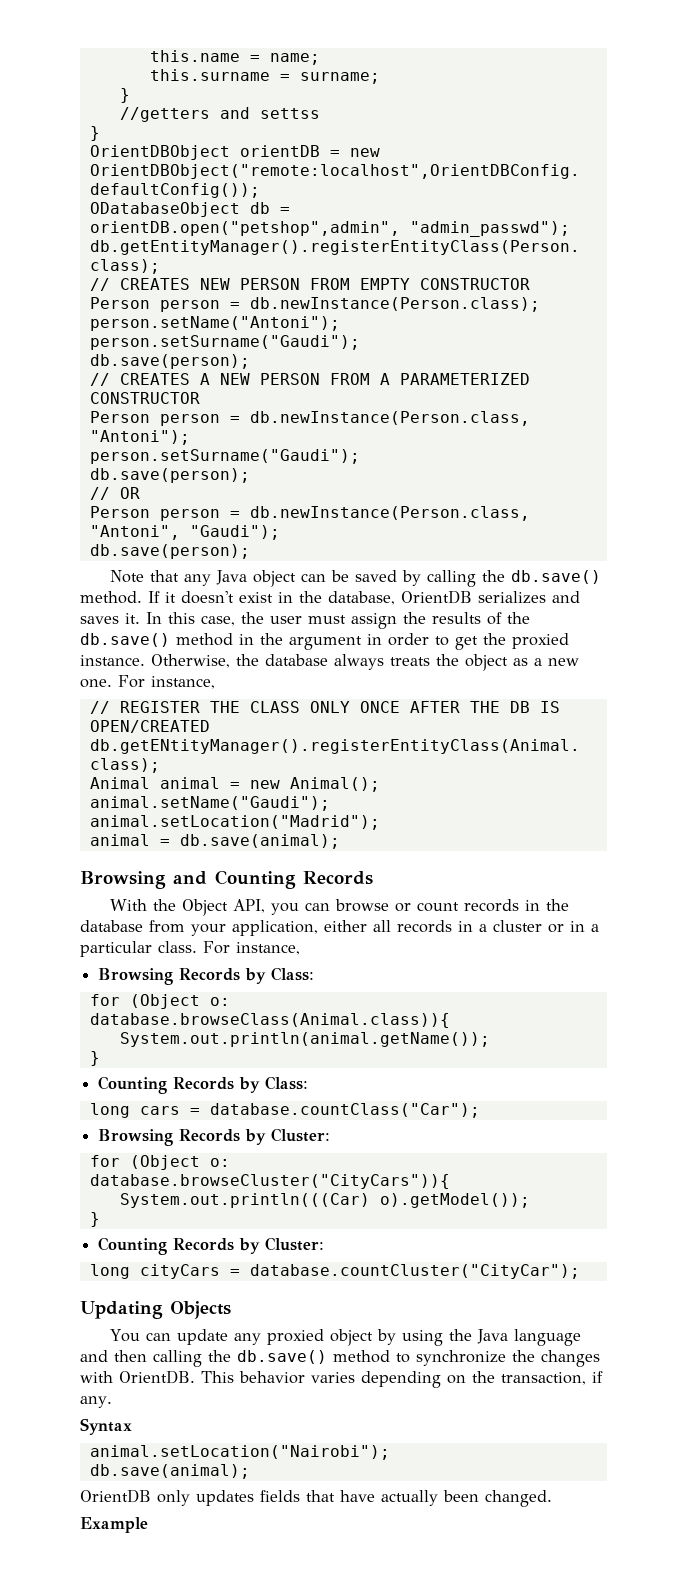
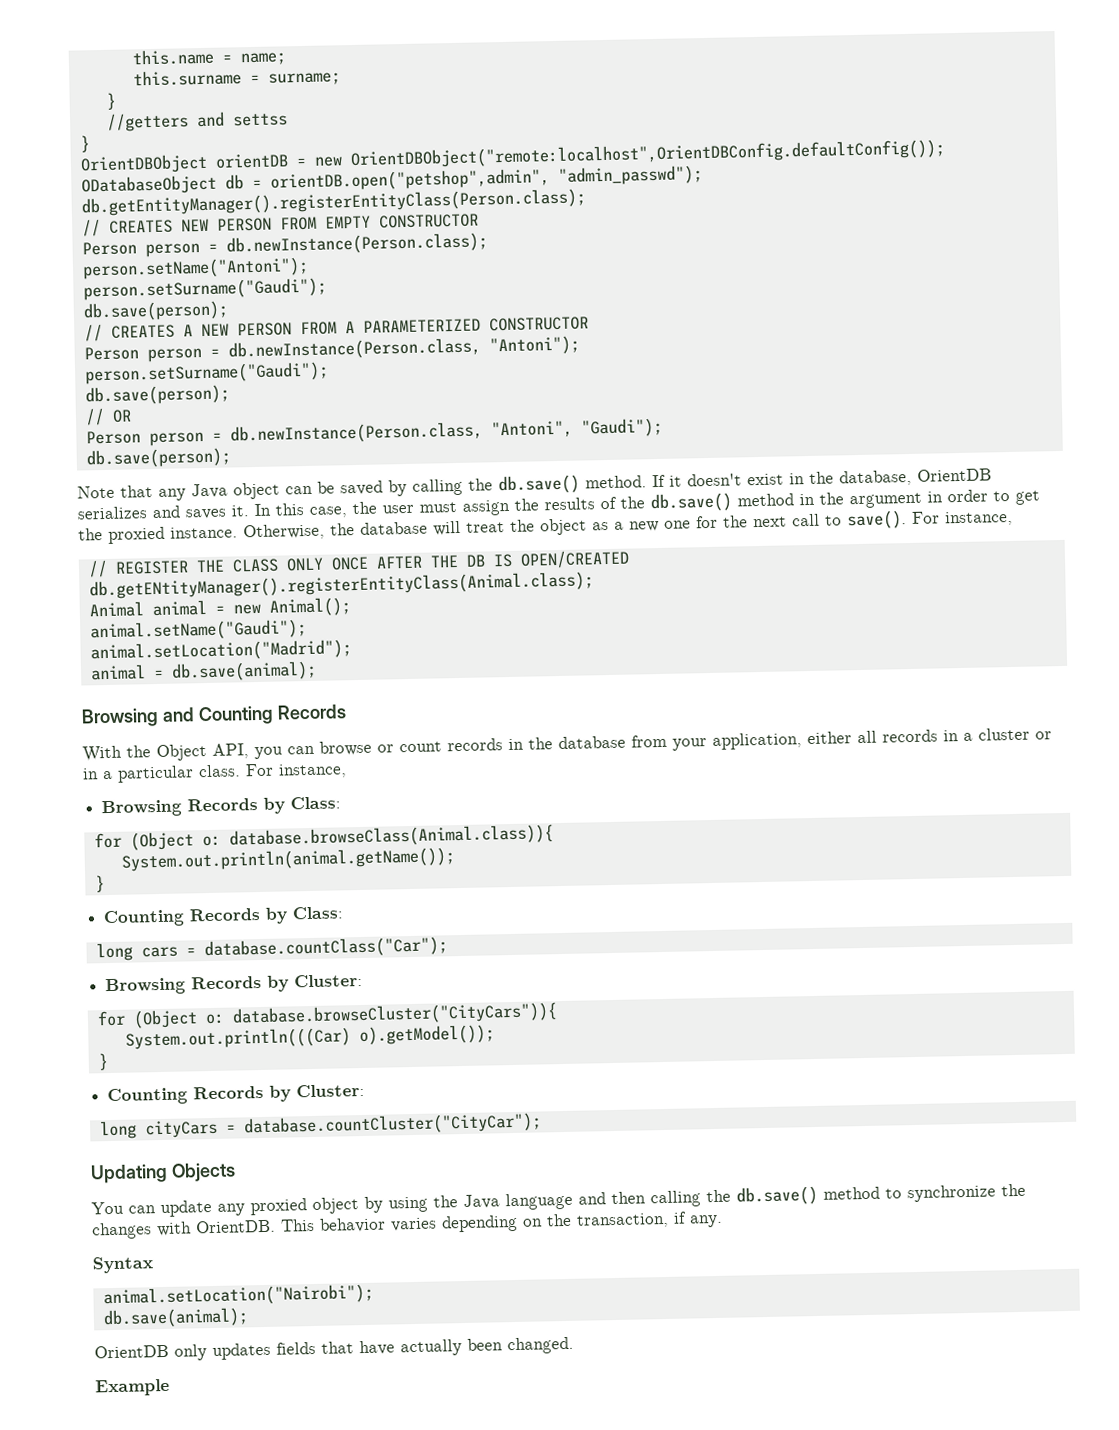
[334,654,430,670] always treats -> [433,520,505,536] will treat
[80,679,112,688] one. -> [664,510,907,530] one for the next call to save().

